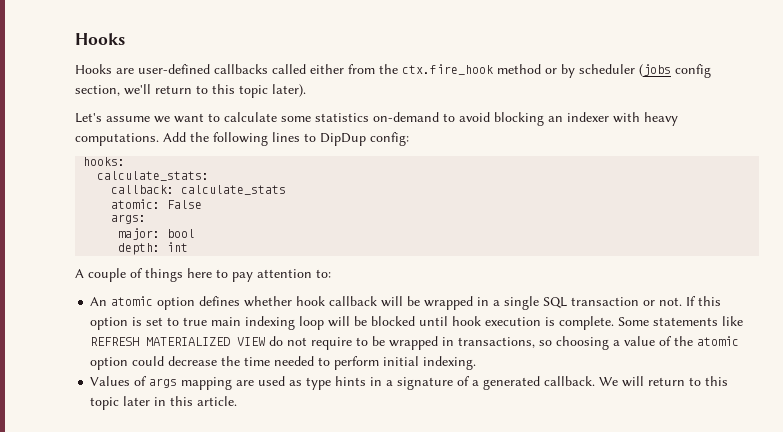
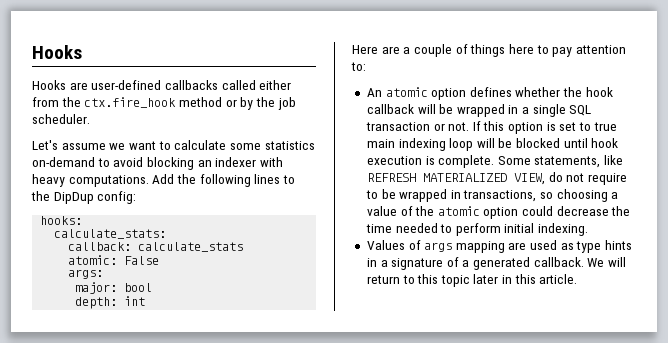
[579,64,711,78] [75,84,306,98] scheduler (jobs config section, we'll return to this topic later). -> [255,97,296,110] [32,114,90,124] the job scheduler.
(316, 137) none -> [31,191,50,201] the
[75,269,84,278] A -> [352,45,411,54] Here are a
(293, 301) none -> [563,87,583,97] the
[653,317,719,326] statements -> [534,156,601,168] statements,
[237,337,266,346] VIEW -> [513,173,545,185] VIEW,

